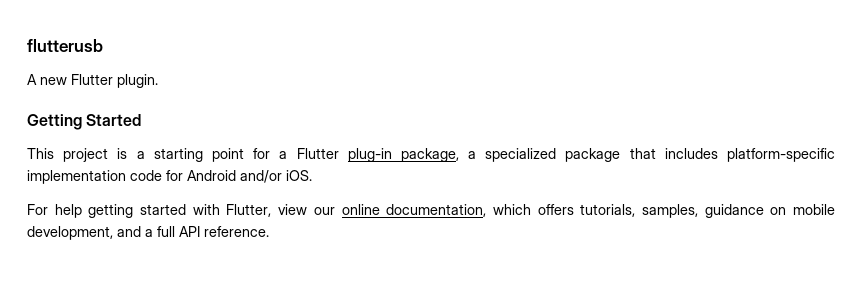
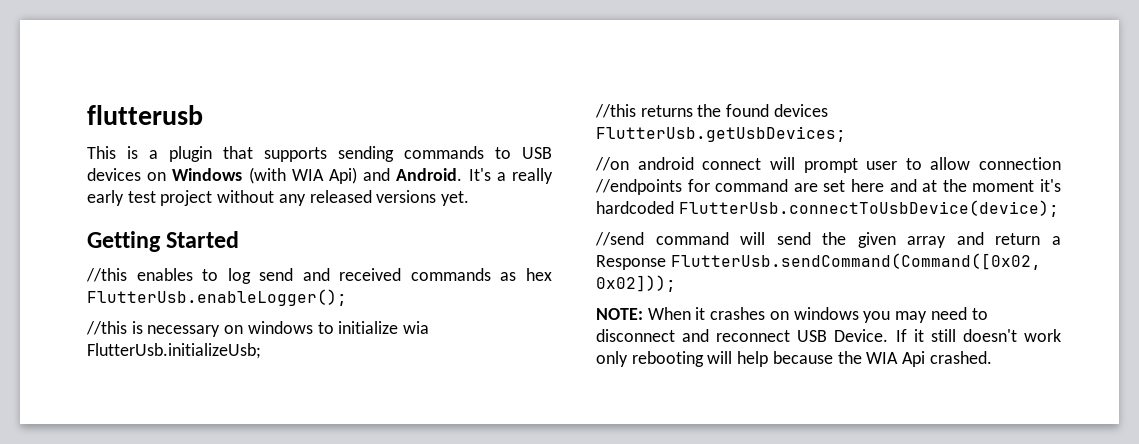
[27,74,158,88] [27,114,142,130] [27,148,835,162] [27,170,312,184] [27,204,835,218] [27,226,269,240] A new Flutter plugin. // Getting Started // This project is a starting point for a Flutter plug-in package, a specialized package that includes platform-specific implementation code for Android and/or iOS. // For help getting started with Flutter, view our online documentation, which offers tutorials, samples, guidance on mobile development, and a full API reference. -> [87,146,552,162] [87,167,553,184] [87,190,470,206] [87,231,240,252] [86,268,552,284] [87,289,347,306] [86,321,430,337] [87,343,261,359] [595,104,828,118] [596,126,846,142] [595,157,1061,173] [595,179,1061,195] [596,200,1059,217] [595,232,1061,248] [596,253,1041,270] [596,275,676,292] [596,307,988,323] [596,329,1061,342] [596,351,992,367] This is a plugin that supports sending commands to USB devices on Windows (with WIA Api) and Android. It's a really early test project without any released versions yet. // Getting Started // //this enables to log send and received commands as hex FlutterUsb.enableLogger(); // //this is necessary on windows to initialize wia FlutterUsb.initializeUsb; // //this returns the found devices FlutterUsb.getUsbDevices; // //on android connect will prompt user to allow connection //endpoints for command are set here and at the moment it's hardcoded FlutterUsb.connectToUsbDevice(device); // //send command will send the given array and return a Response FlutterUsb.sendCommand(Command([0x02, 0x02])); // NOTE: When it crashes on windows you may need to disconnect and reconnect USB Device. If it still doesn't work only rebooting will help because the WIA Api crashed.

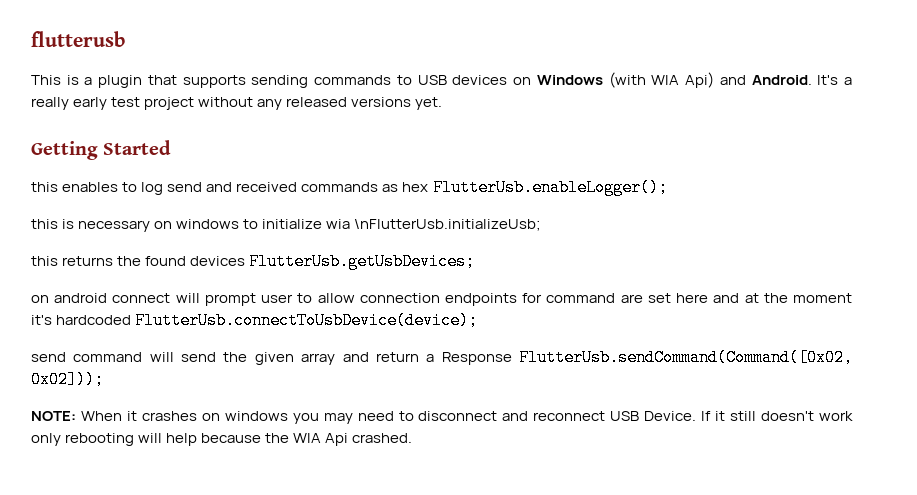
[86,268,127,282] //this -> [31,182,58,192] this
[86,321,127,335] //this -> [31,219,58,229] this
[87,343,261,359] [595,104,636,118] FlutterUsb.initializeUsb; // //this -> [354,219,542,231] [31,256,58,266] \nFlutterUsb.initializeUsb; // this
[595,157,629,171] //on -> [31,295,49,303] on
[595,179,682,195] //endpoints -> [445,293,517,306] endpoints
[595,232,644,246] //send -> [31,352,66,362] send

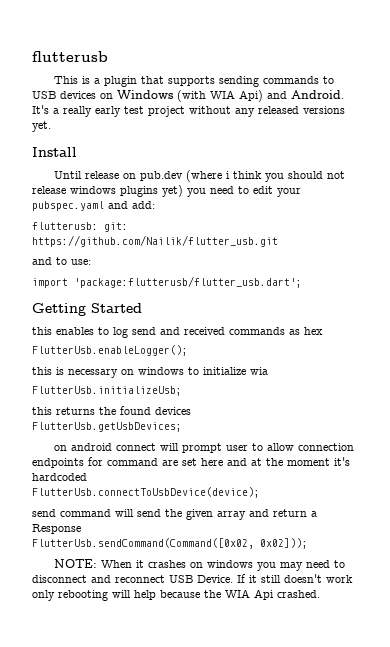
(443, 103) none -> [32,147,77,157] [54,170,346,182] [32,185,301,197] [32,201,155,211] [32,222,128,232] [32,235,278,247] [32,257,91,265] [32,276,302,288] // Install // Until release on pub.dev (where i think you should not release windows plugins yet) you need to edit your pubspec.yaml and add: // flutterusb: git: https://github.com/Nailik/flutter_usb.git // and to use: // import 'package:flutterusb/flutter_usb.dart';
(429, 187) none -> (323, 331) //
[354,219,542,231] \nFlutterUsb.initializeUsb; -> [32,386,182,396] // FlutterUsb.initializeUsb;
(246, 261) none -> (191, 411) //
(132, 320) none -> (87, 477) //
(512, 358) none -> (81, 529) //

